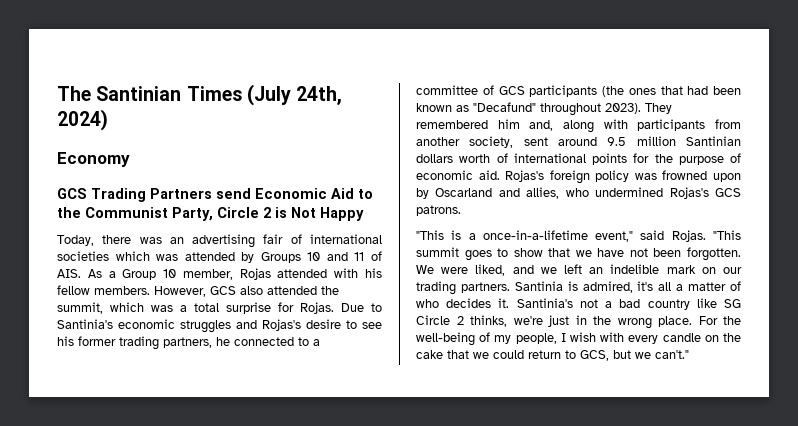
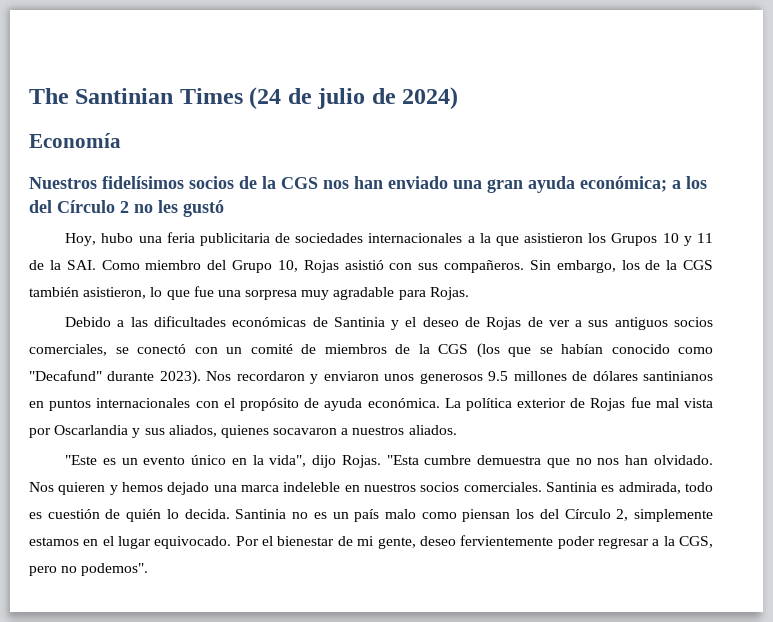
[246,84,343,106] [57,109,108,131] [57,152,130,167] [57,188,373,202] [57,207,364,221] [57,234,382,248] [57,251,382,263] [57,268,382,280] [57,285,339,297] [57,302,382,314] [57,319,382,333] [57,336,320,350] [416,85,741,97] [416,102,672,116] [416,119,741,133] [416,136,741,148] [416,153,741,165] [416,170,741,184] [416,187,741,199] [416,205,461,216] [416,230,741,242] [416,247,741,261] [416,264,742,276] [416,281,741,295] [416,298,741,310] [416,315,741,329] [416,332,741,346] [416,350,689,361] (July 24th, 2024) // Economy // GCS Trading Partners send Economic Aid to the Communist Party, Circle 2 is Not Happy // Today, there was an advertising fair of international societies which was attended by Groups 10 and 11 of AIS. As a Group 10 member, Rojas attended with his fellow members. However, GCS also attended the summit, which was a total surprise for Rojas. Due to Santinia's economic struggles and Rojas's desire to see his former trading partners, he connected to a committee of GCS participants (the ones that had been known as "Decafund" throughout 2023). They remembered him and, along with participants from another society, sent around 9.5 million Santinian dollars worth of international points for the purpose of economic aid. Rojas's foreign policy was frowned upon by Oscarland and allies, who undermined Rojas's GCS patrons. // "This is a once-in-a-lifetime event," said Rojas. "This summit goes to show that we have not been forgotten. We were liked, and we left an indelible mark on our trading partners. Santinia is admired, it's all a matter of who decides it. Santinia's not a bad country like SG Circle 2 thinks, we're just in the wrong place. For the well-being of my people, I wish with every candle on the cake that we could return to GCS, but we can't." -> [249,87,459,110] [29,133,121,148] [29,176,707,193] [29,200,224,217] [65,232,713,246] [29,260,714,273] [29,286,469,300] [65,316,714,330] [29,343,713,358] [29,370,713,385] [29,397,713,411] [29,425,457,438] [65,455,714,468] [29,482,714,495] [29,509,713,522] [29,535,714,549] [29,563,149,576] (24 de julio de 2024) // Economía // Nuestros fidelísimos socios de la CGS nos han enviado una gran ayuda económica; a los del Círculo 2 no les gustó // Hoy, hubo una feria publicitaria de sociedades internacionales a la que asistieron los Grupos 10 y 11 de la SAI. Como miembro del Grupo 10, Rojas asistió con sus compañeros. Sin embargo, los de la CGS también asistieron, lo que fue una sorpresa muy agradable para Rojas. // Debido a las dificultades económicas de Santinia y el deseo de Rojas de ver a sus antiguos socios comerciales, se conectó con un comité de miembros de la CGS (los que se habían conocido como "Decafund" durante 2023). Nos recordaron y enviaron unos generosos 9.5 millones de dólares santinianos en puntos internacionales con el propósito de ayuda económica. La política exterior de Rojas fue mal vista por Oscarlandia y sus aliados, quienes socavaron a nuestros aliados. // "Este es un evento único en la vida", dijo Rojas. "Esta cumbre demuestra que no nos han olvidado. Nos quieren y hemos dejado una marca indeleble en nuestros socios comerciales. Santinia es admirada, todo es cuestión de quién lo decida. Santinia no es un país malo como piensan los del Círculo 2, simplemente estamos en el lugar equivocado. Por el bienestar de mi gente, deseo fervientemente poder regresar a la CGS, pero no podemos".

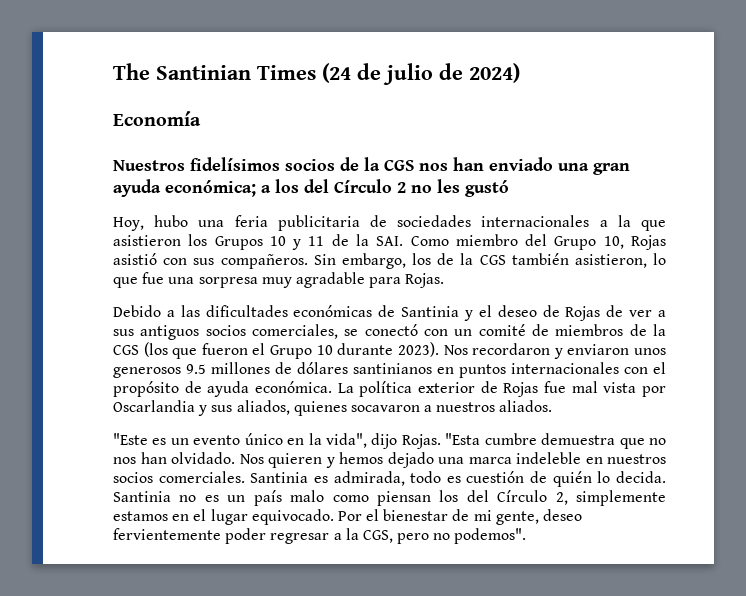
[539,344,713,354] [29,370,102,381] se habían conocido como "Decafund" -> [201,343,333,359] fueron el Grupo 10

